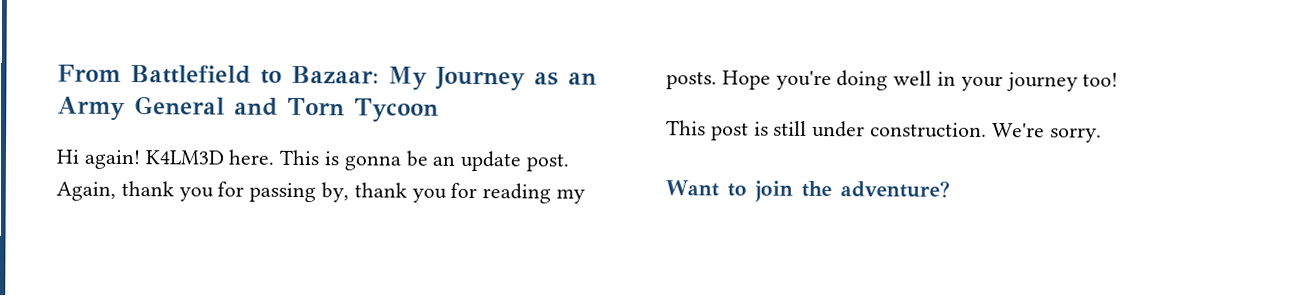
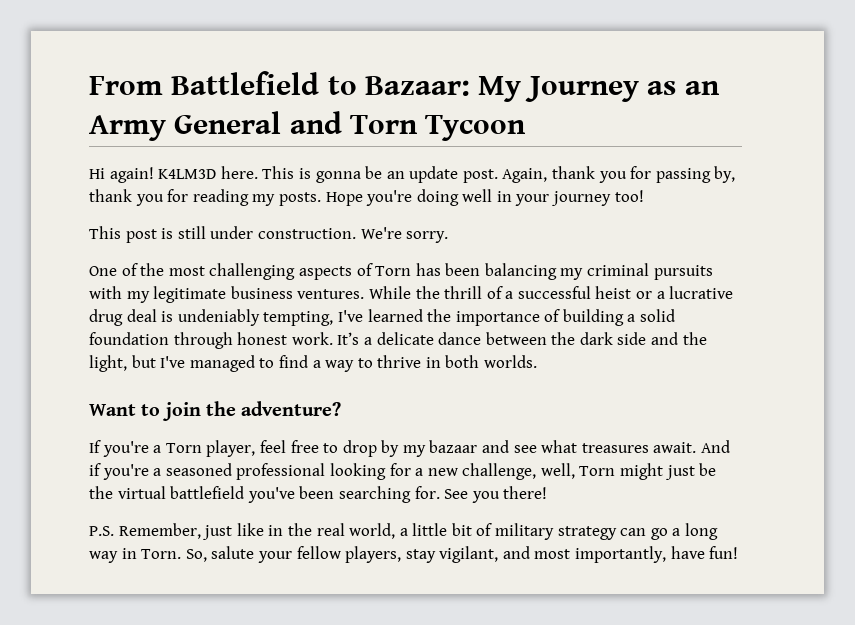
(1102, 135) none -> [89,263,713,280] [89,286,734,303] [89,309,676,326] [89,332,707,349] [89,355,538,372] // One of the most challenging aspects of Torn has been balancing my criminal pursuits with my legitimate business ventures. While the thrill of a successful heist or a lucrative drug deal is undeniably tempting, I've learned the importance of building a solid foundation through honest work. It’s a delicate dance between the dark side and the light, but I've managed to find a way to thrive in both worlds.
(950, 189) none -> [89,440,731,457] [89,463,717,480] [89,486,548,503] [89,523,719,540] [89,546,739,563] // If you're a Torn player, feel free to drop by my bazaar and see what treasures await. And if you're a seasoned professional looking for a new challenge, well, Torn might just be the virtual battlefield you've been searching for. See you there! // P.S. Remember, just like in the real world, a little bit of military strategy can go a long way in Torn. So, salute your fellow players, stay vigilant, and most importantly, have fun!

